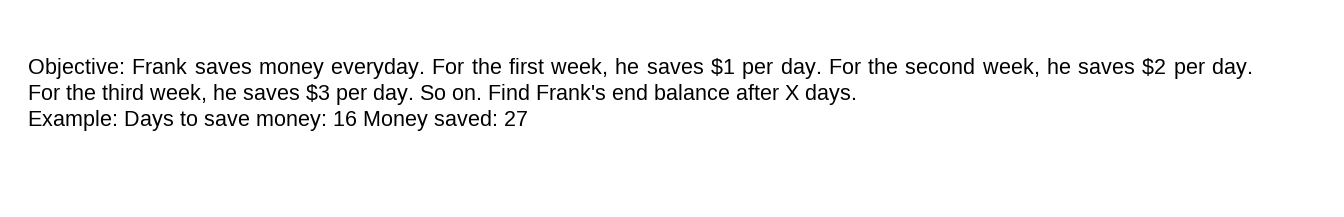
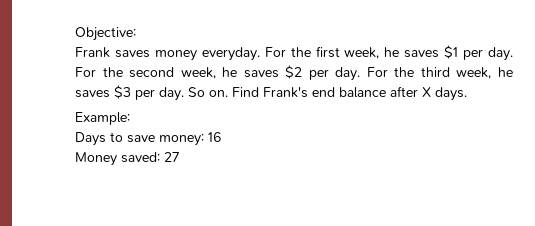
(125, 68) none -> (136, 34) //
(118, 120) none -> (130, 118) //
(357, 118) none -> (221, 137) //

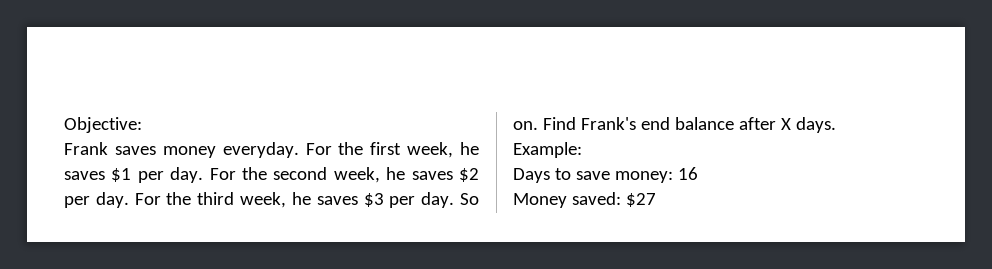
[164,152,180,162] 27 -> [625,193,656,207] $27

